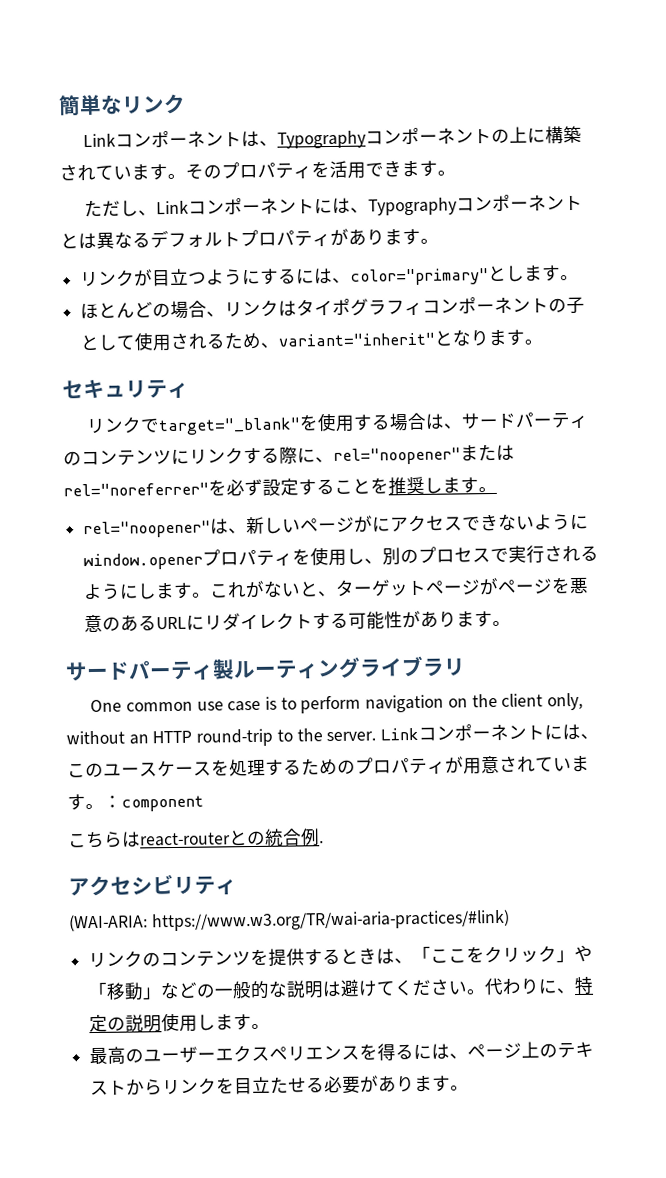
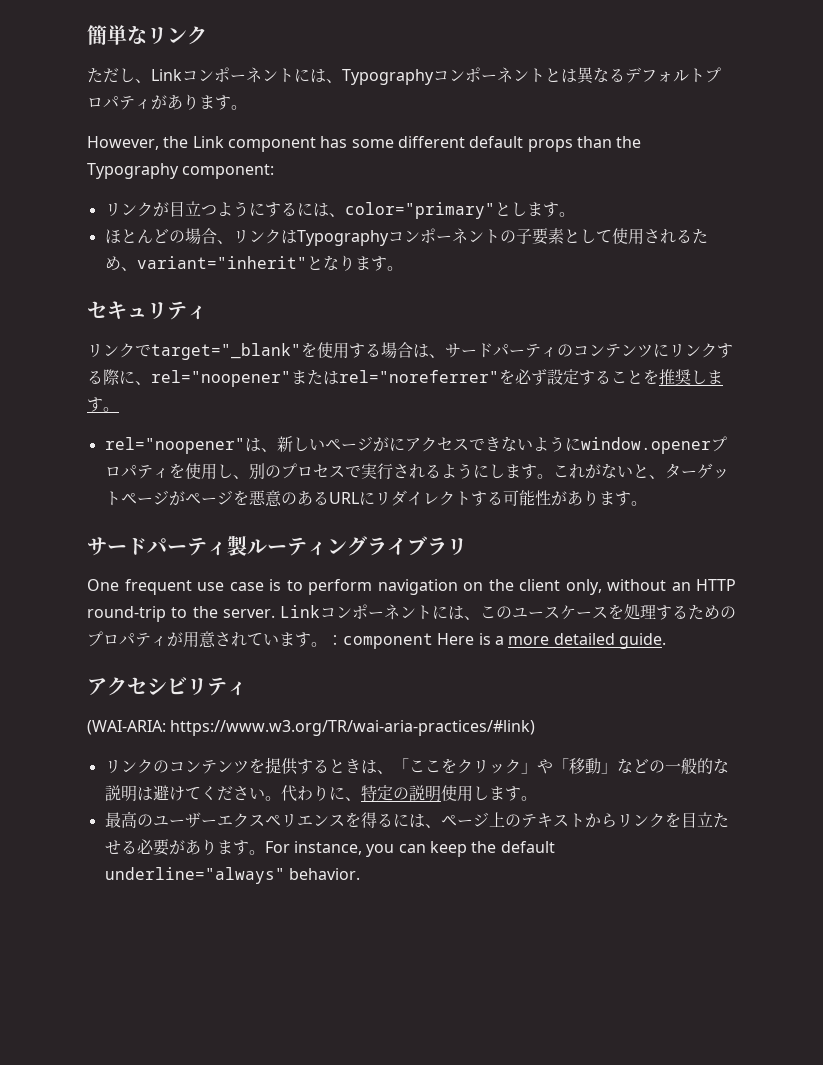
[83,125,583,149] [59,160,456,182] // Linkコンポーネントは、Typographyコンポーネントの上に構築されています。そのプロパティを活用できます。 -> (207, 35) none
(439, 241) none -> [87,136,642,152] [87,163,275,179] // However, the Link component has some different default props than the Typography component:
[296,298,424,317] タイポグラフィ -> [296,230,389,246] Typography
(586, 305) none -> [531,228,564,245] 要素
[125,701,193,712] common -> [124,579,192,595] frequent
[68,828,324,849] // こちらはreact-routerとの統合例. -> [437,633,666,649] Here is a more detailed guide.
(470, 1088) none -> [264,841,555,857] [104,867,360,884] For instance, you can keep the default underline="always" behavior.

